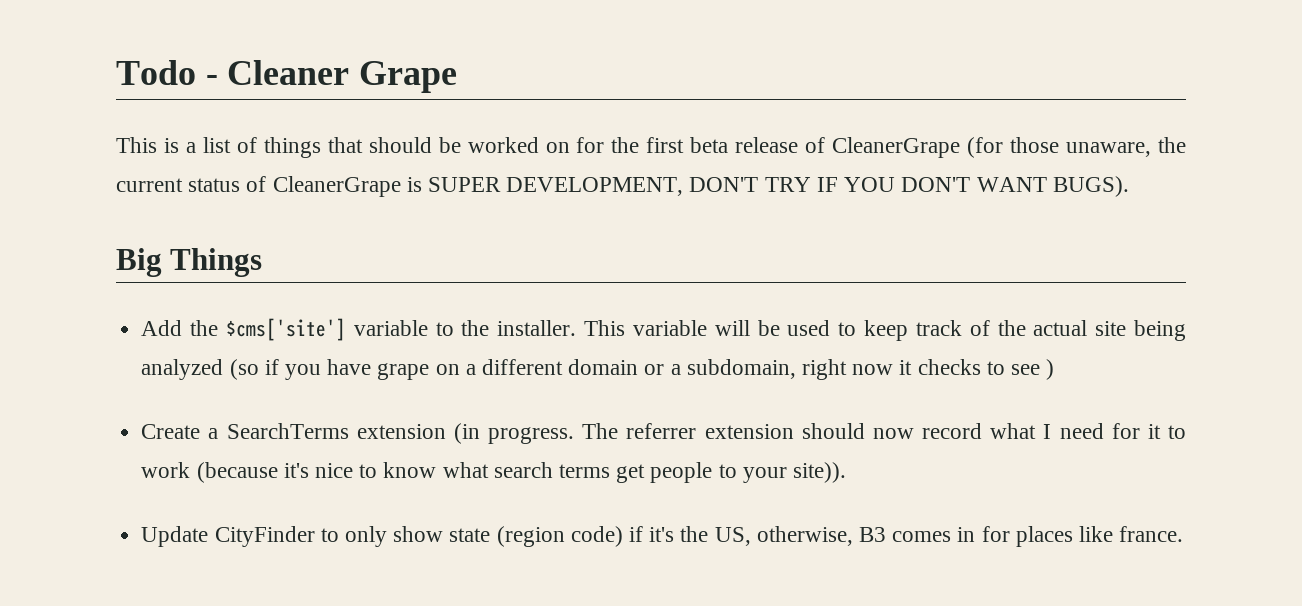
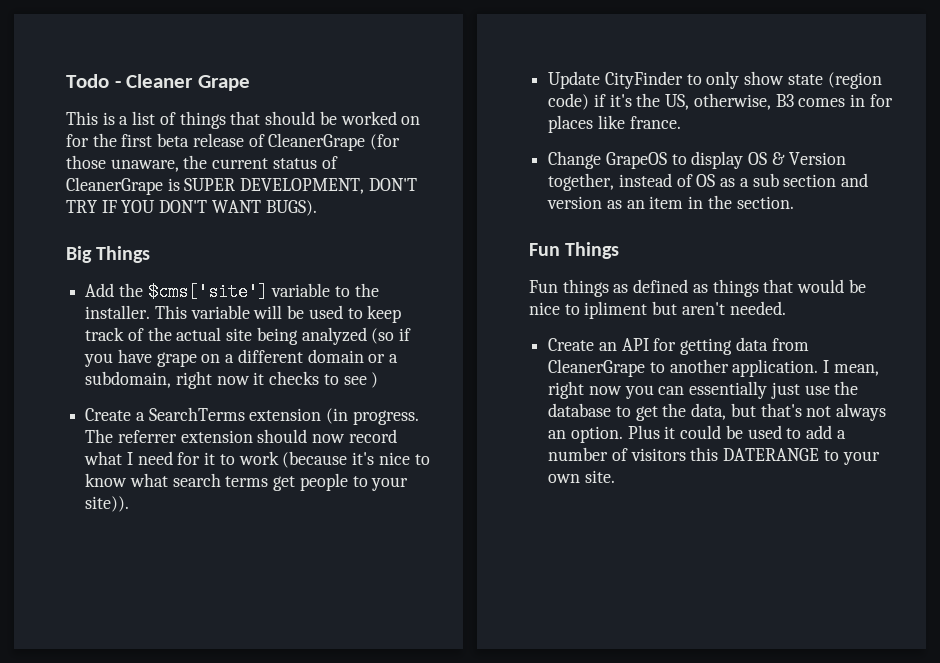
(1184, 534) none -> [548,151,846,169] [548,173,869,191] [547,195,794,209] [529,242,620,259] [529,279,866,297] [529,301,786,319] [548,337,809,355] [548,359,879,377] [548,381,859,399] [548,403,887,421] [548,425,846,443] [548,447,880,465] [548,470,615,483] // Change GrapeOS to display OS & Version together, instead of OS as a sub section and version as an item in the section. // Fun Things // Fun things as defined as things that would be nice to ipliment but aren't needed. // Create an API for getting data from CleanerGrape to another application. I mean, right now you can essentially just use the database to get the data, but that's not always an option. Plus it could be used to add a number of visitors this DATERANGE to your own site.

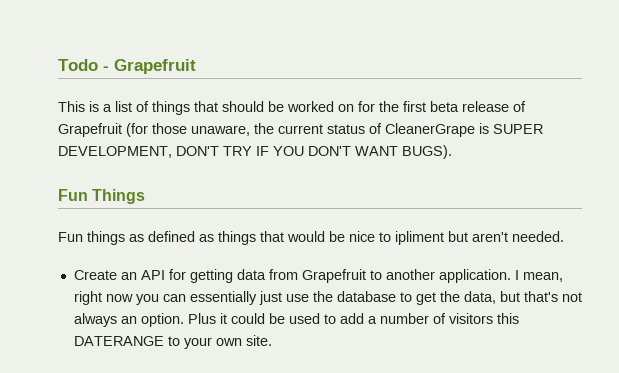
[126,74,251,91] Cleaner Grape -> [114,59,196,74] Grapefruit
[268,133,366,151] CleanerGrape -> [58,123,122,137] Grapefruit
[66,246,151,263] [85,283,379,301] [85,305,402,323] [85,327,412,345] [84,349,399,367] [85,371,379,389] [85,407,419,425] [85,429,397,443] [84,451,430,468] [85,473,409,491] [85,496,130,512] [548,71,882,89] [548,93,893,110] [548,115,681,133] [548,151,846,169] [548,173,869,191] [547,195,794,209] // Big Things // Add the $cms['site'] variable to the installer. This variable will be used to keep track of the actual site being analyzed (so if you have grape on a different domain or a subdomain, right now it checks to see ) // Create a SearchTerms extension (in progress. The referrer extension should now record what I need for it to work (because it's nice to know what search terms get people to your site)). // Update CityFinder to only show state (region code) if it's the US, otherwise, B3 comes in for places like france. // Change GrapeOS to display OS & Version together, instead of OS as a sub section and version as an item in the section. -> (452, 152) none
[548,359,646,377] CleanerGrape -> [301,269,366,283] Grapefruit

